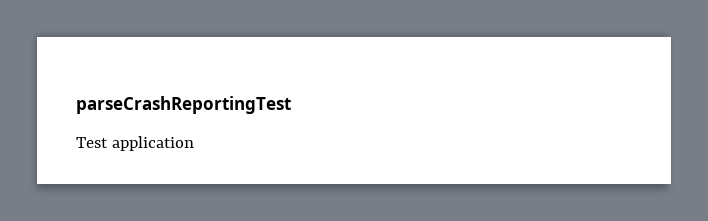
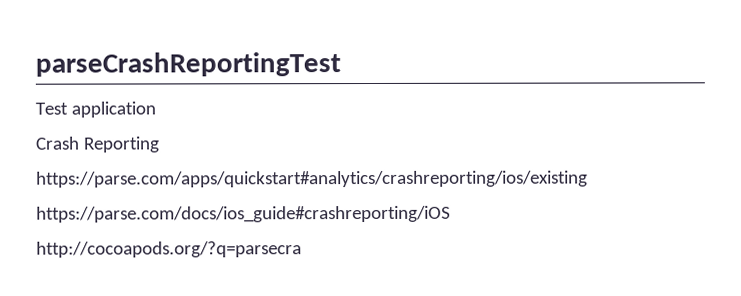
(194, 143) none -> [35,136,160,153] [36,170,588,188] [36,205,451,223] [36,241,302,258] // Crash Reporting // https://parse.com/apps/quickstart#analytics/crashreporting/ios/existing // https://parse.com/docs/ios_guide#crashreporting/iOS // http://cocoapods.org/?q=parsecra

